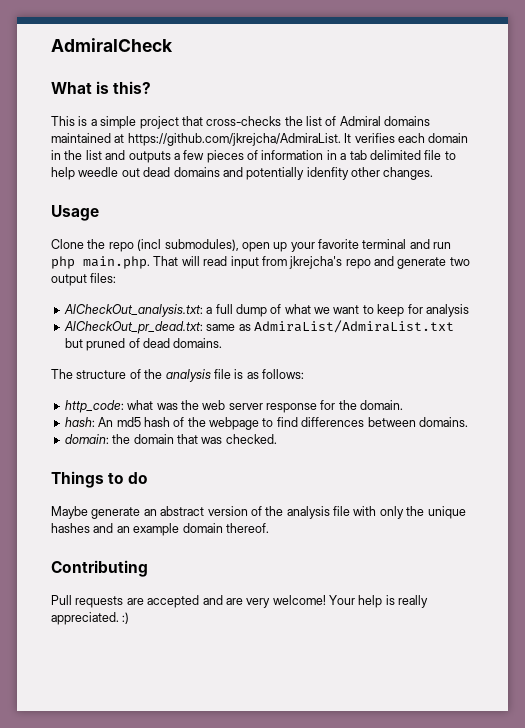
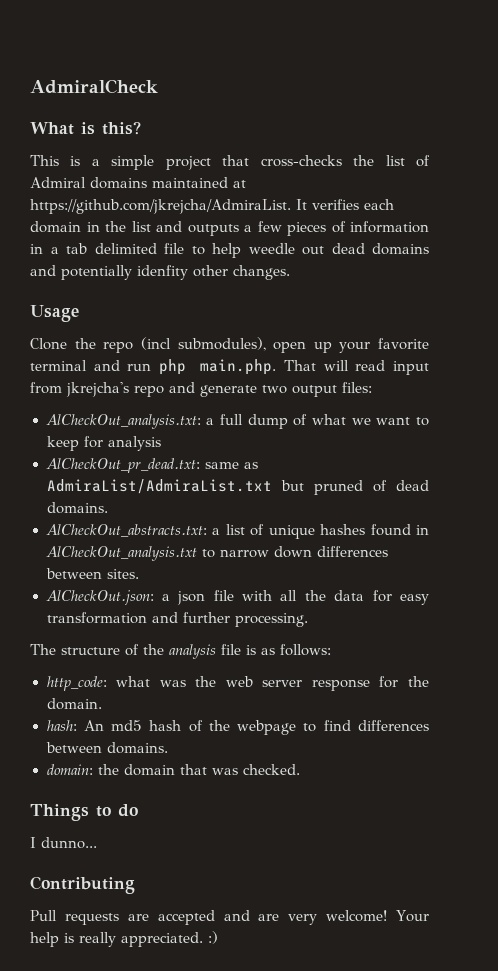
(223, 343) none -> [45,524,429,539] [45,546,388,561] [45,568,139,579] [45,590,430,605] [46,612,308,627] // AlCheckOut_abstracts.txt: a list of unique hashes found in AlCheckOut_analysis.txt to narrow down differences between sites. // AlCheckOut.json: a json file with all the data for easy transformation and further processing.
[51,506,466,519] [51,523,269,536] Maybe generate an abstract version of the analysis file with only the unique hashes and an example domain thereof. -> [30,837,97,849] I dunno...

